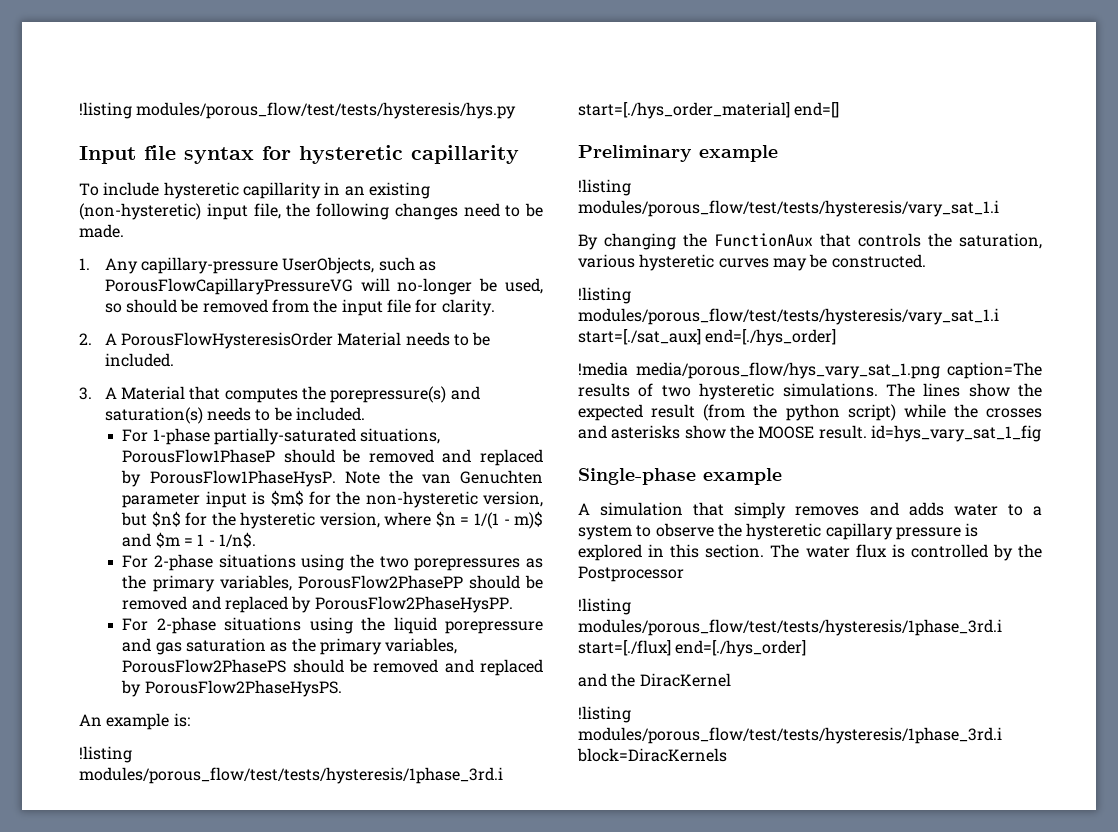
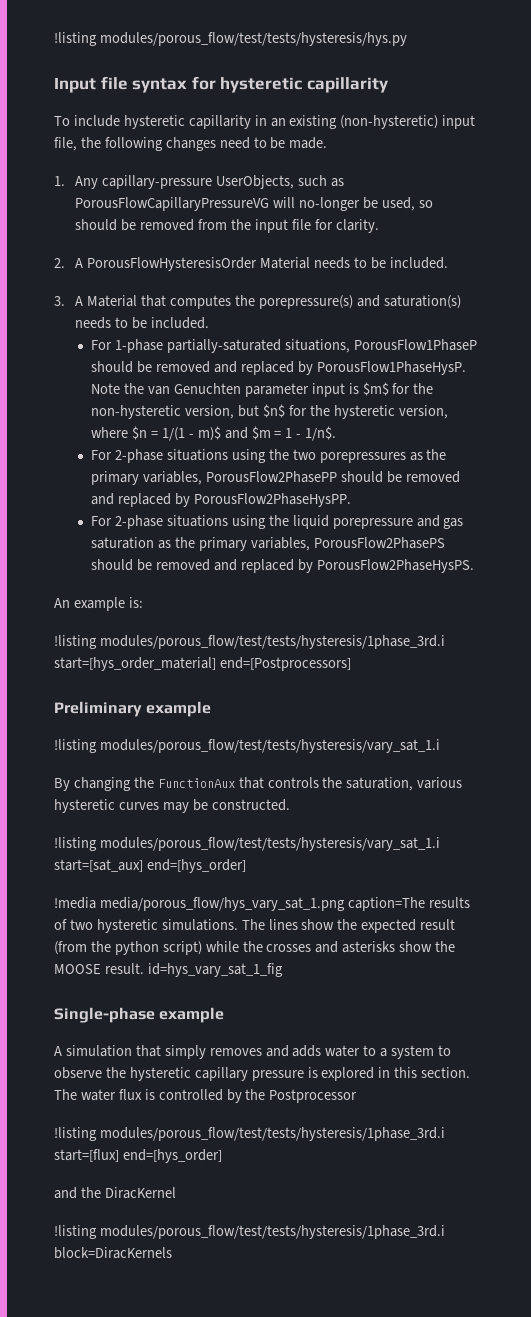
[578,102,840,119] start=[./hys_order_material] end=[] -> [54,657,351,671] start=[hys_order_material] end=[Postprocessors]
[578,329,837,346] start=[./sat_aux] end=[./hys_order] -> [54,859,246,873] start=[sat_aux] end=[hys_order]
[578,640,807,657] start=[./flux] end=[./hys_order] -> [54,1149,222,1163] start=[flux] end=[hys_order]

